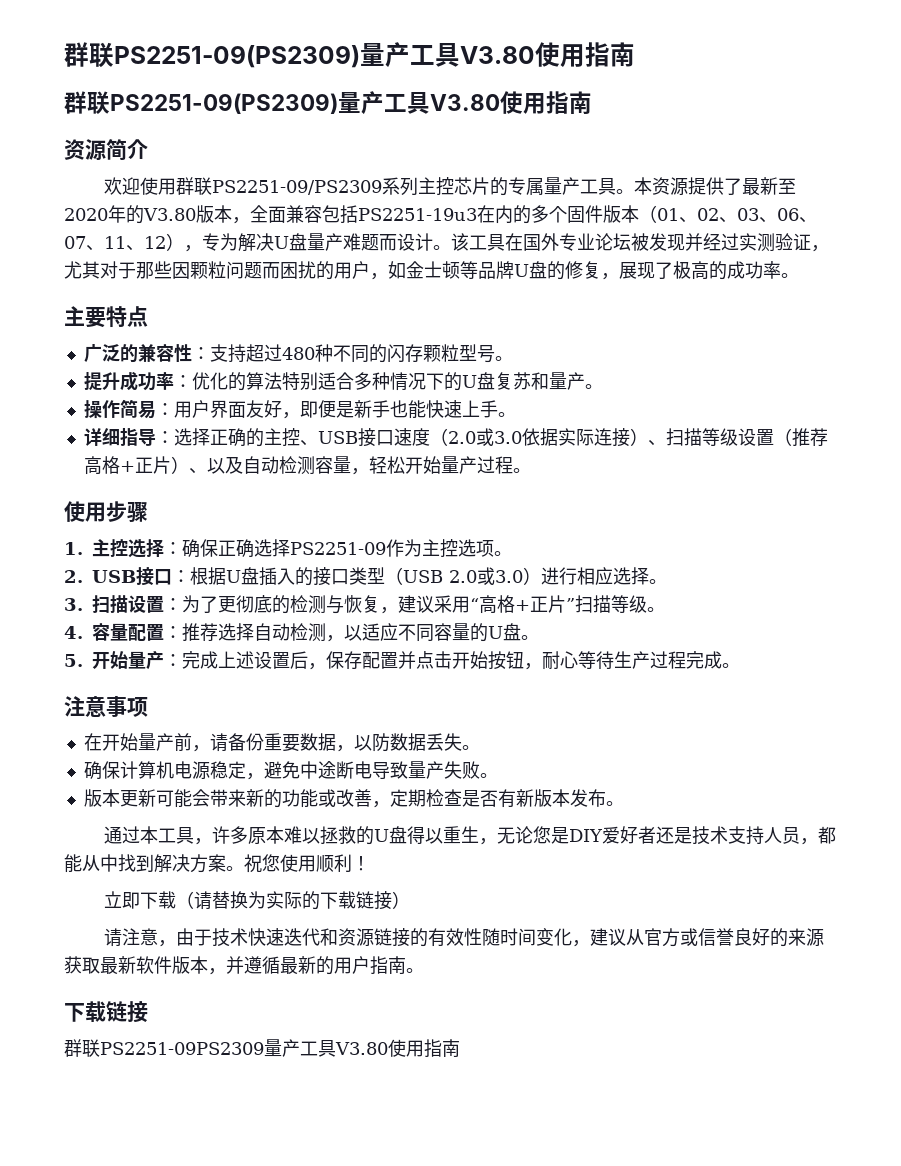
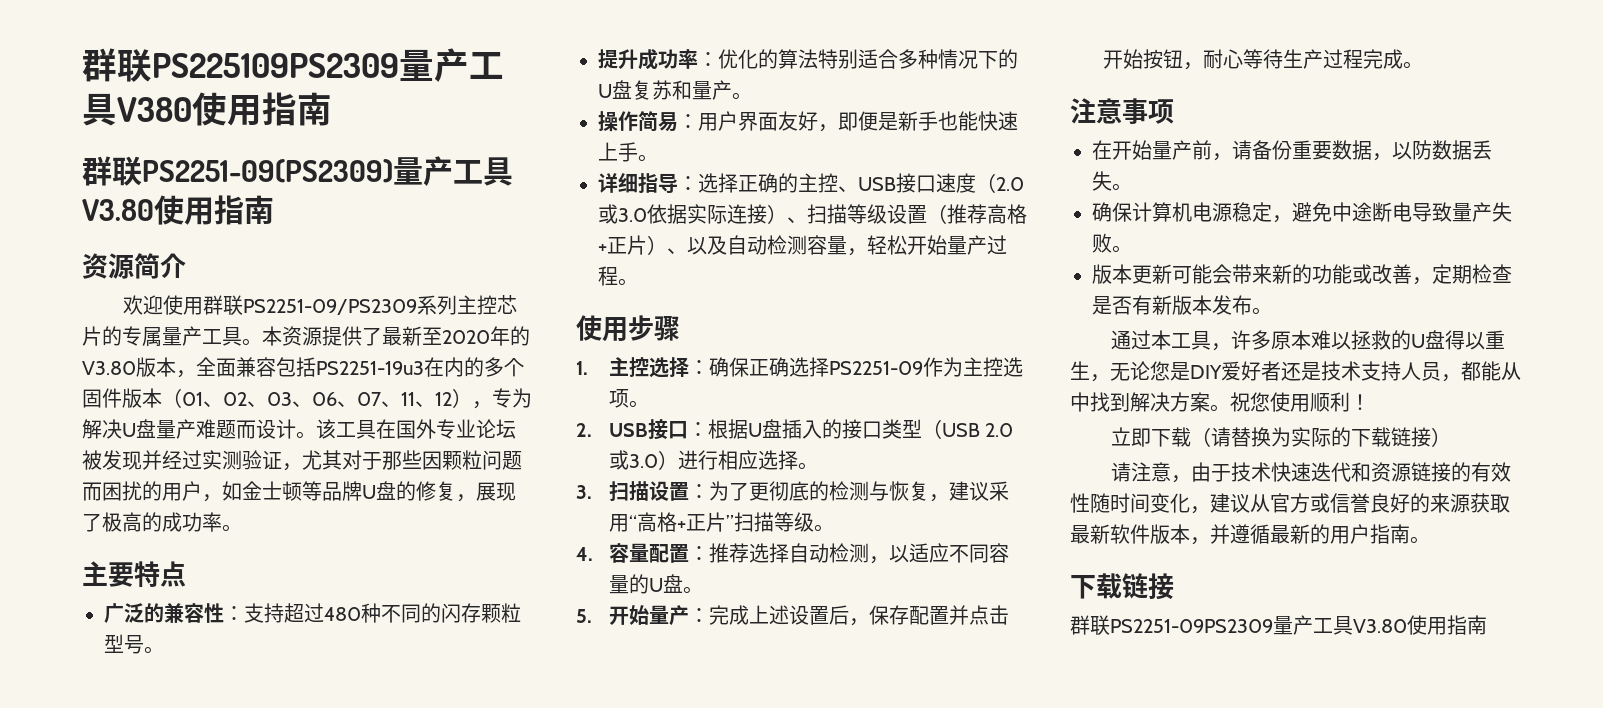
[64,42,535,68] 群联PS2251-09(PS2309)量产工具V3.80 -> [82,48,504,82] [82,93,192,126] 群联PS225109PS2309量产工具V380

